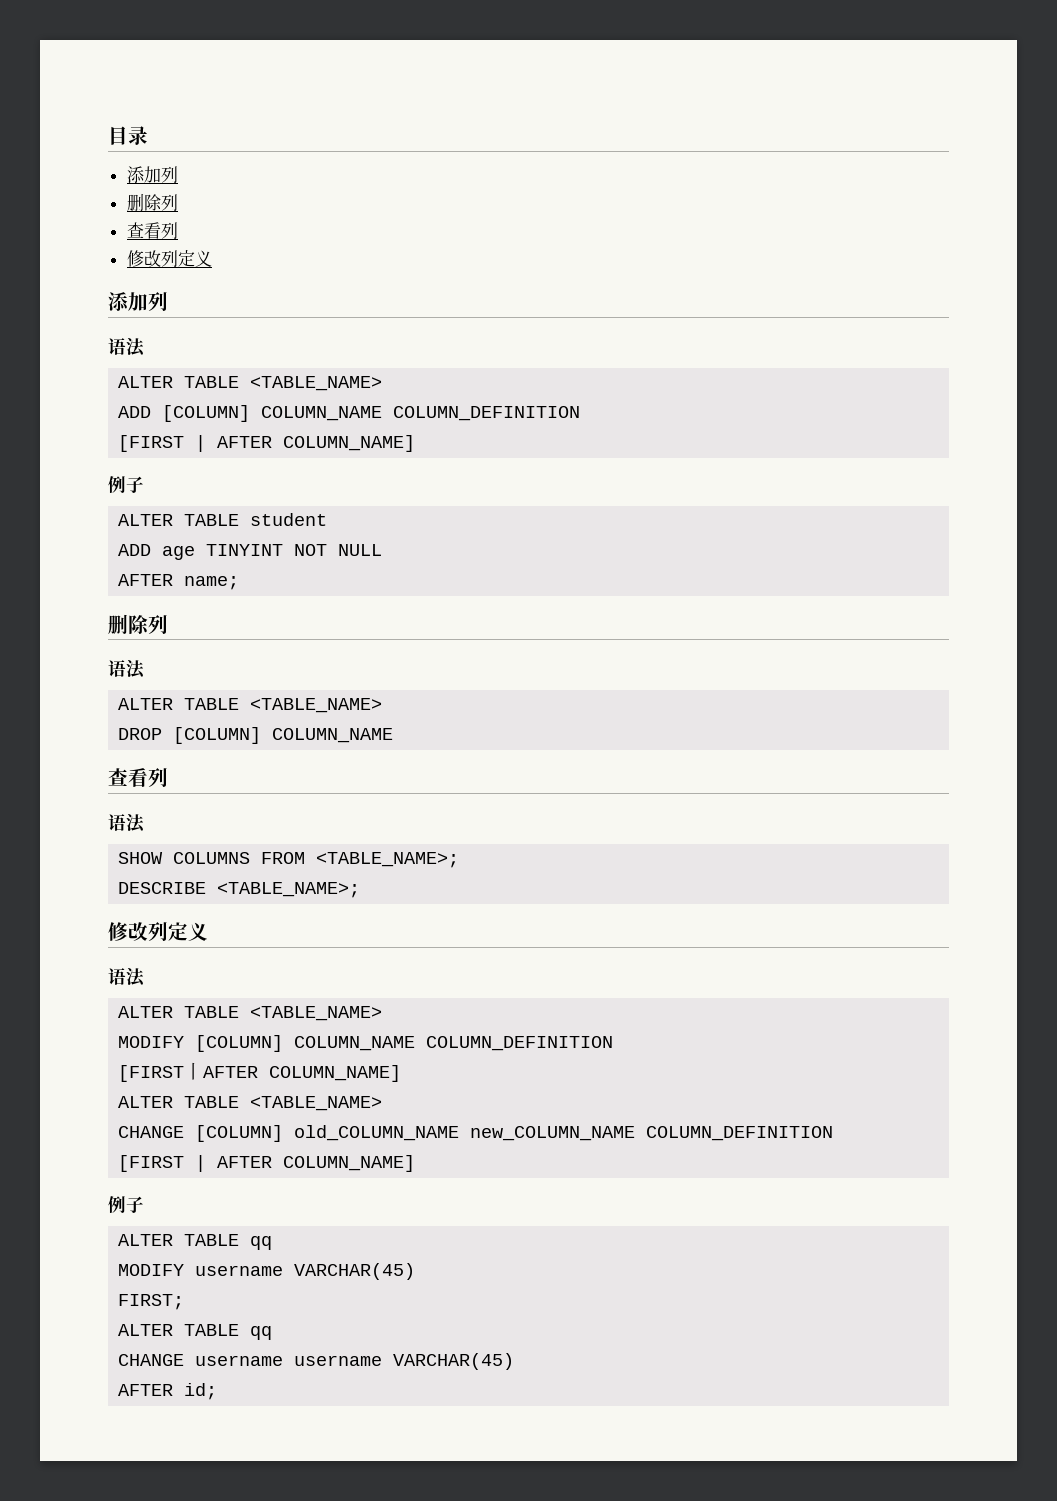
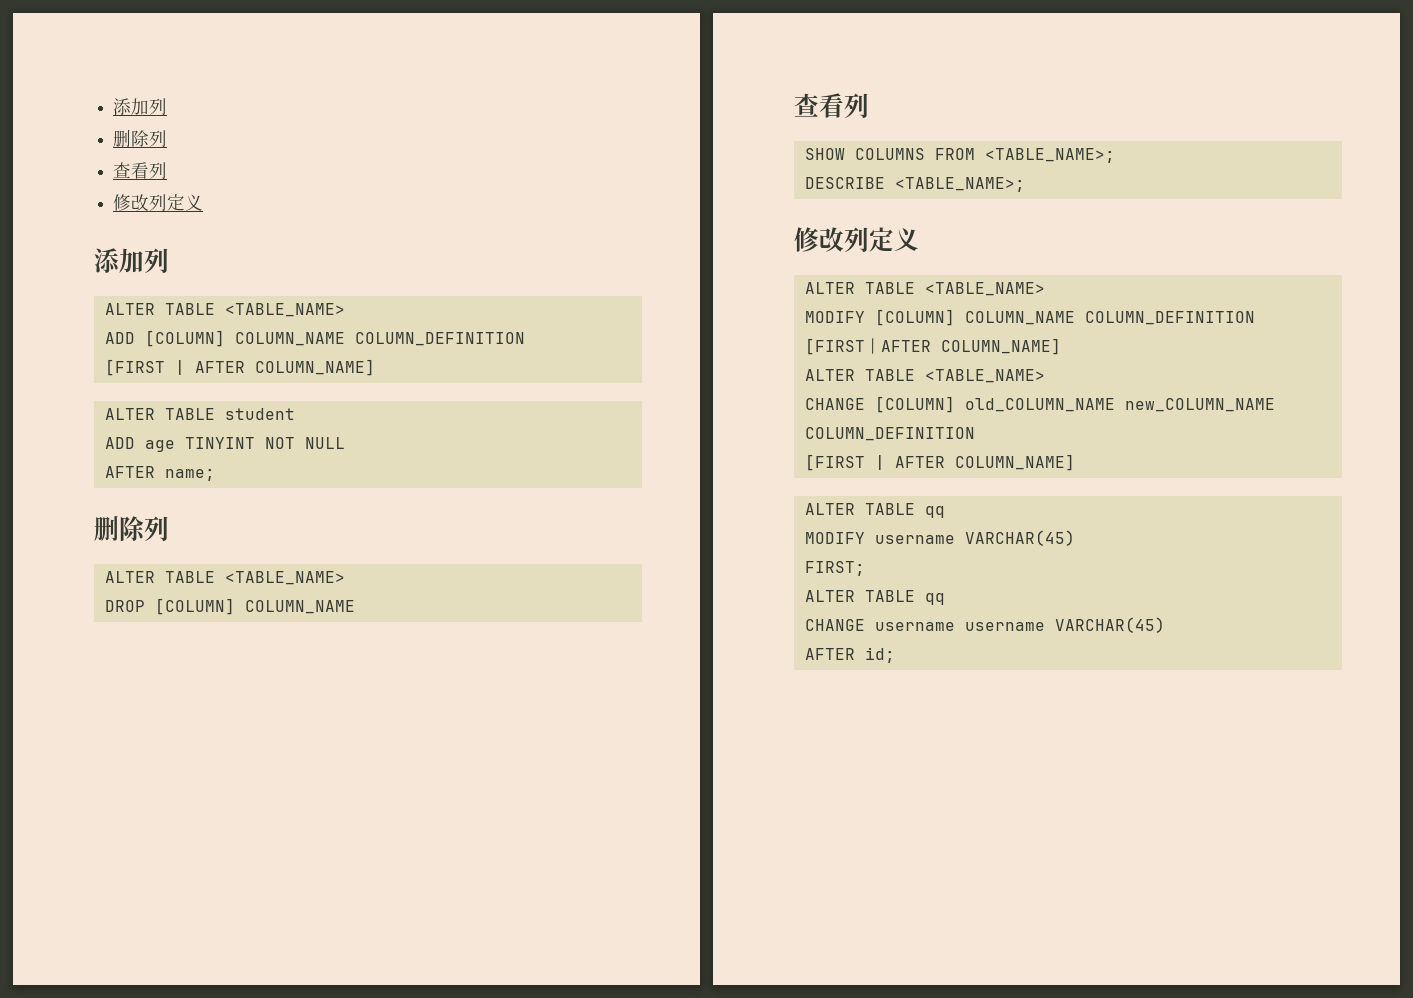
[108,126,148,145] 目录 // -> (113, 106) none
[108,338,145,357] // 语法 -> (169, 261) none
[108,476,144,493] // 例子 -> (375, 367) none
[108,660,145,679] // 语法 -> (169, 529) none
[108,814,145,833] // 语法 -> (869, 106) none
[108,968,145,987] // 语法 -> (919, 239) none
[108,1196,144,1213] // 例子 -> (1075, 462) none

